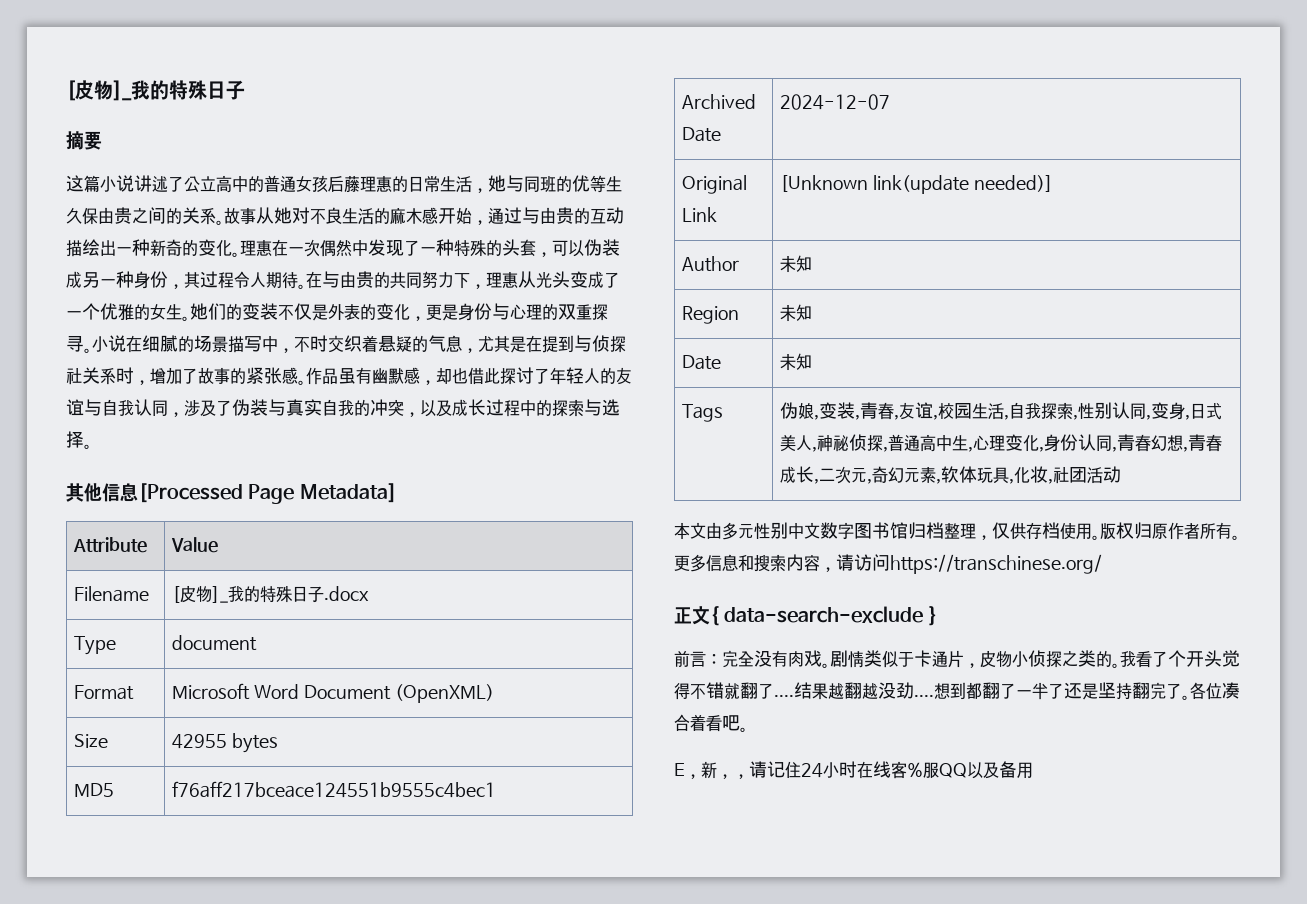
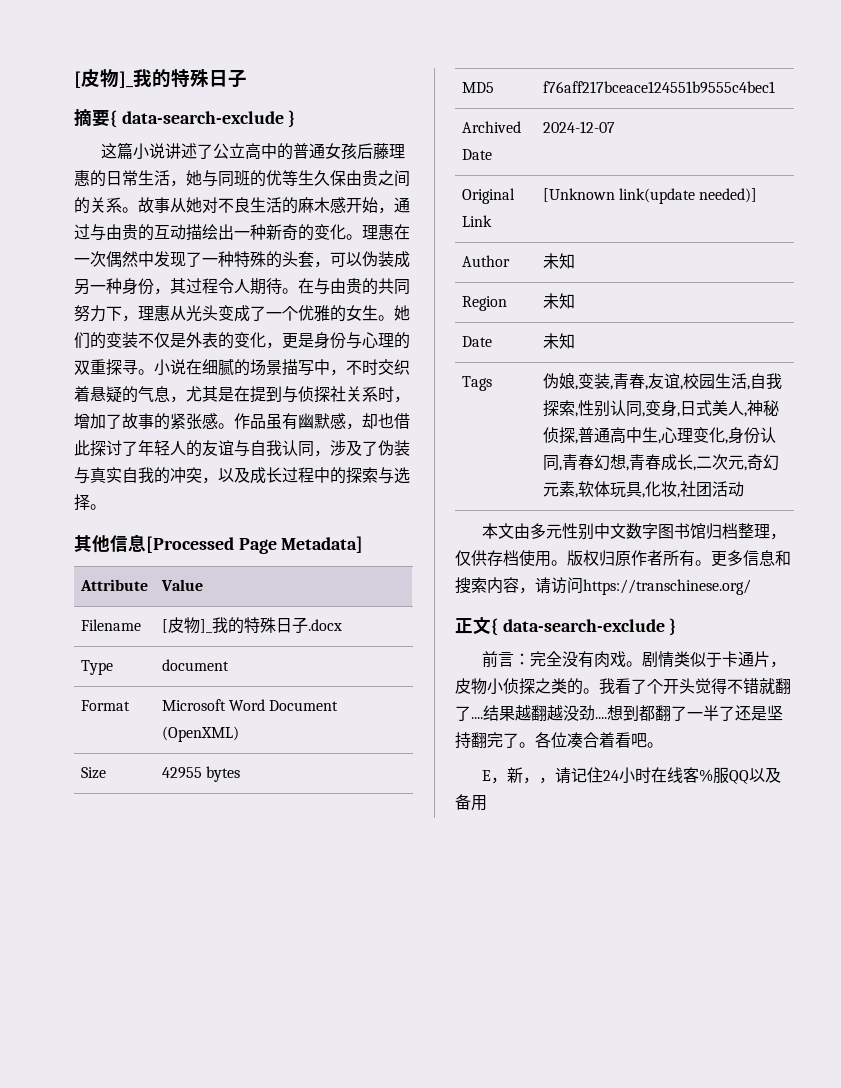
(102, 140) none -> [110,110,296,128] { data-search-exclude }

